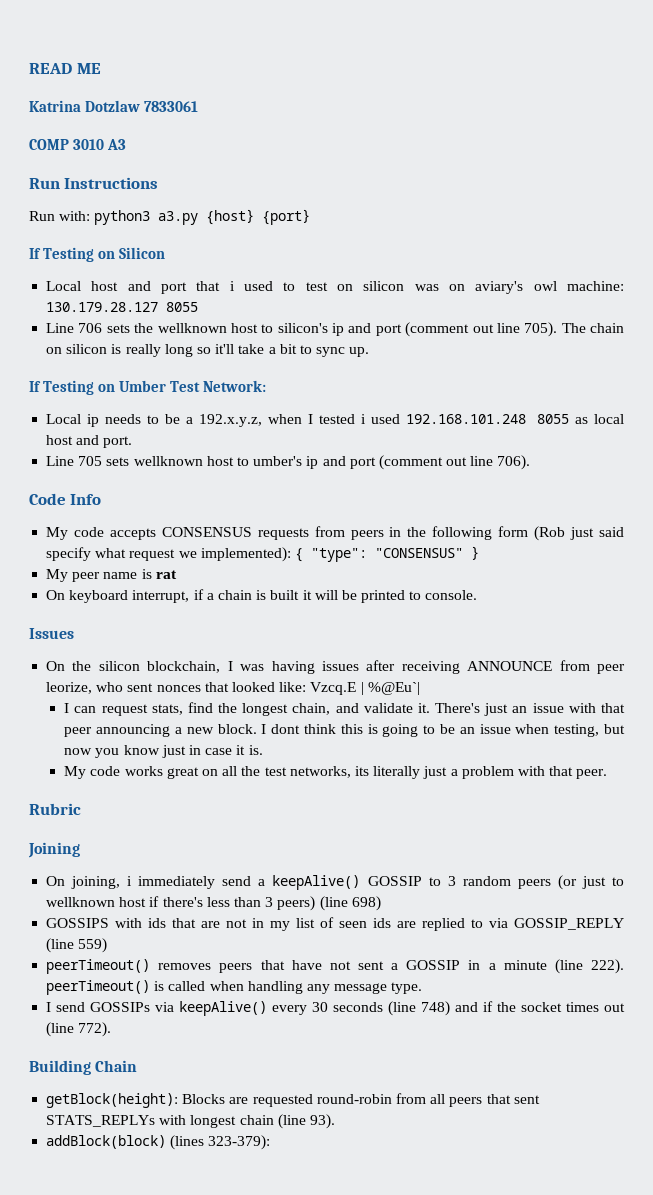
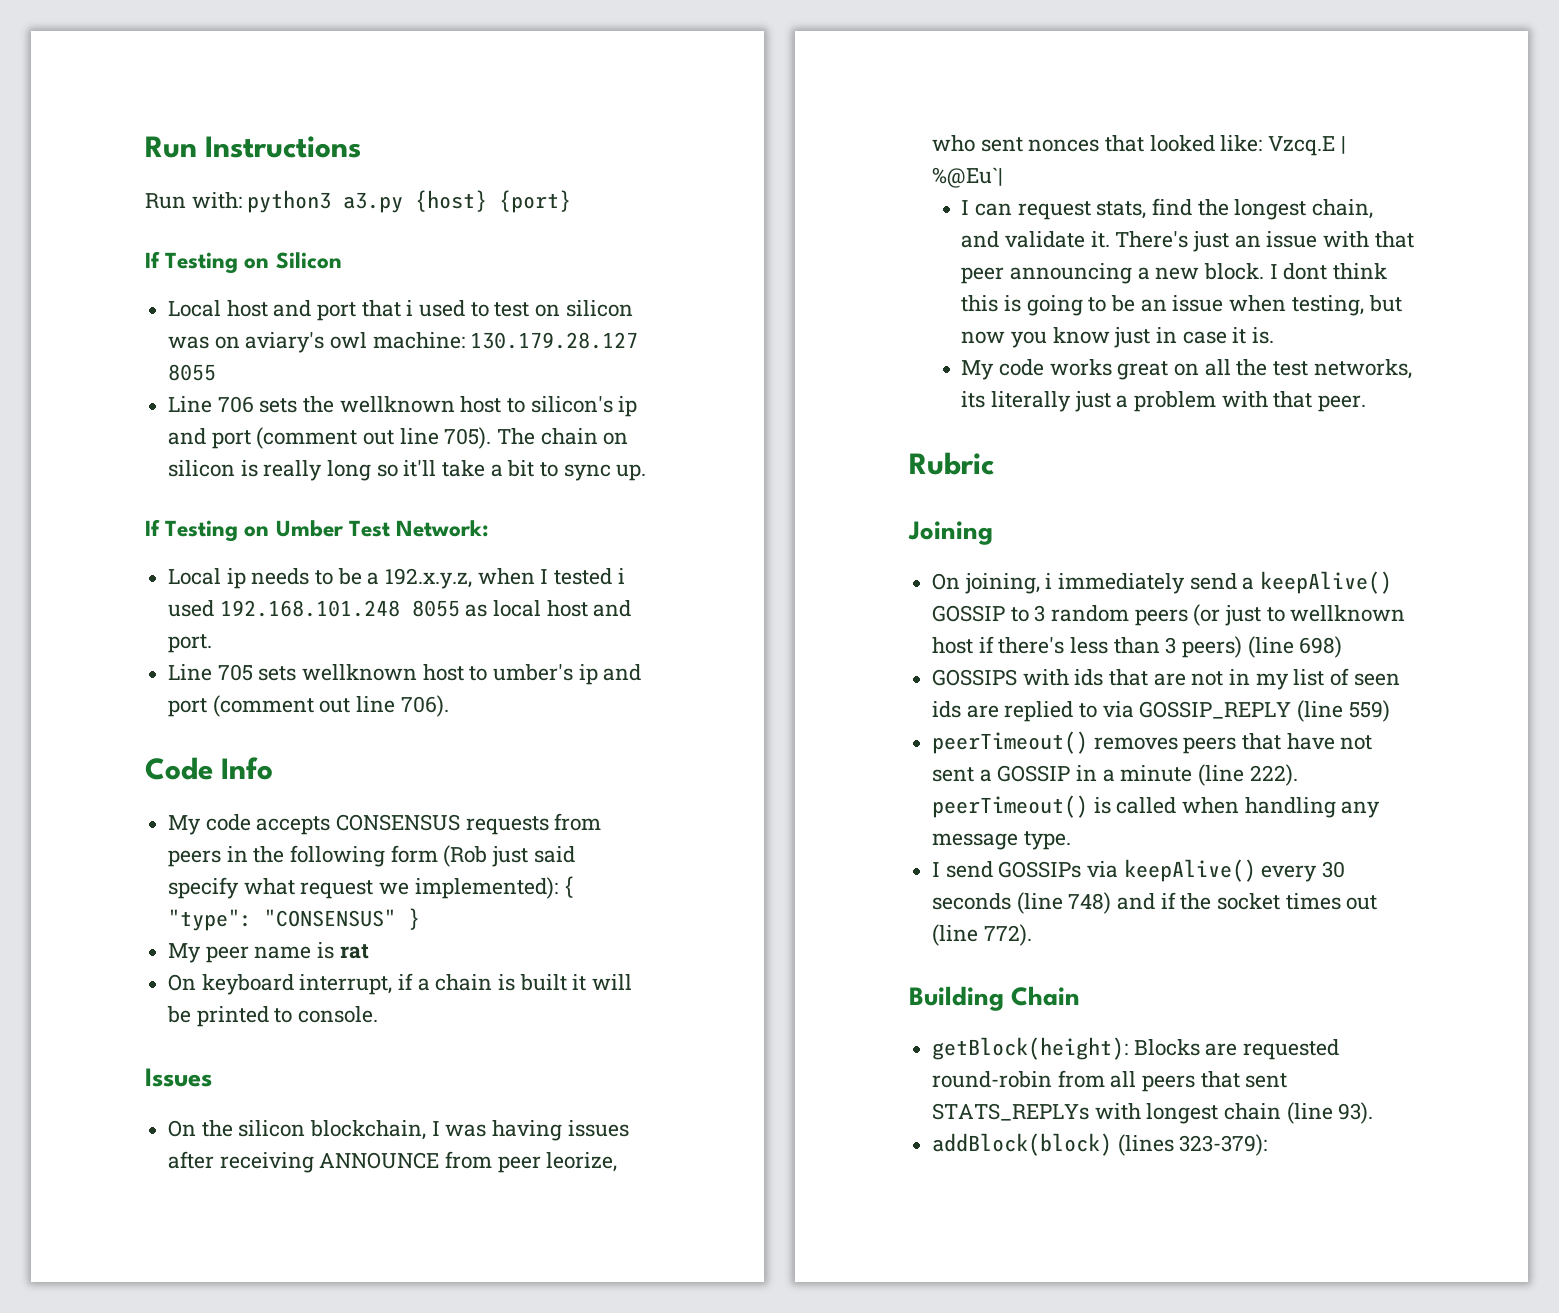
[29,63,101,74] [29,100,199,112] [29,139,127,150] READ ME // Katrina Dotzlaw 7833061 // COMP 3010 A3 // -> (145, 147) none

